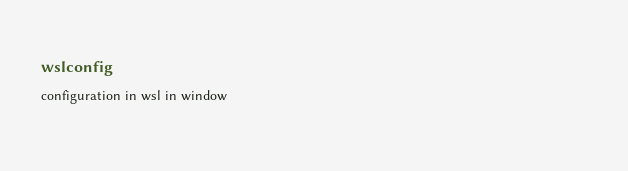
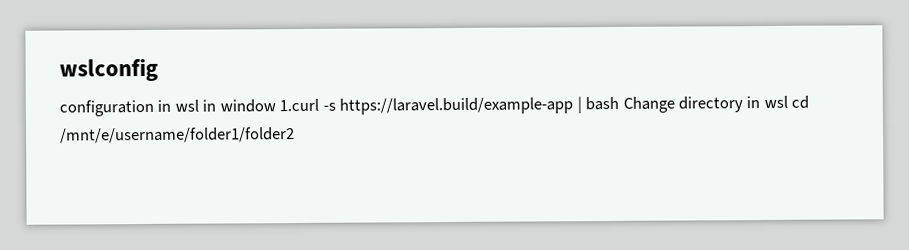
(227, 95) none -> [279,95,810,115] [60,127,295,144] 1.curl -s https://laravel.build/example-app | bash Change directory in wsl cd /mnt/e/username/folder1/folder2

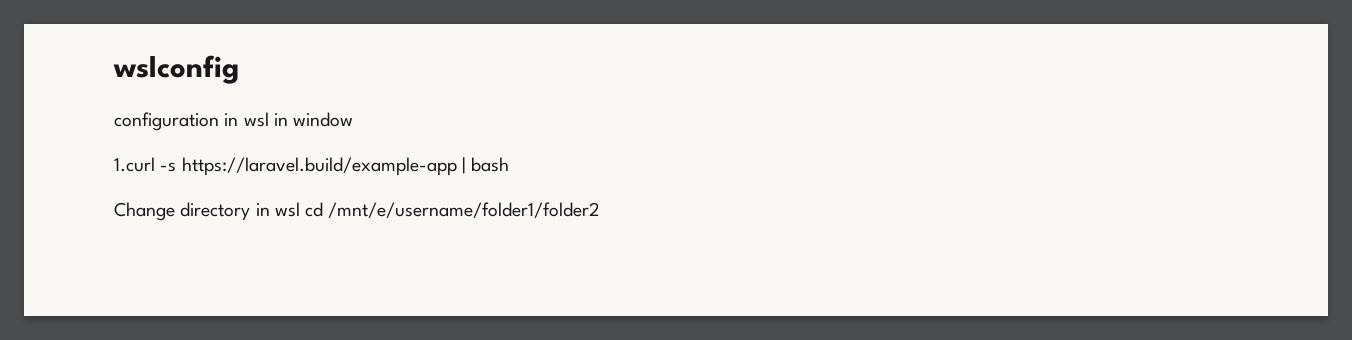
(276, 106) none -> (354, 119) //
(620, 103) none -> (510, 164) //

